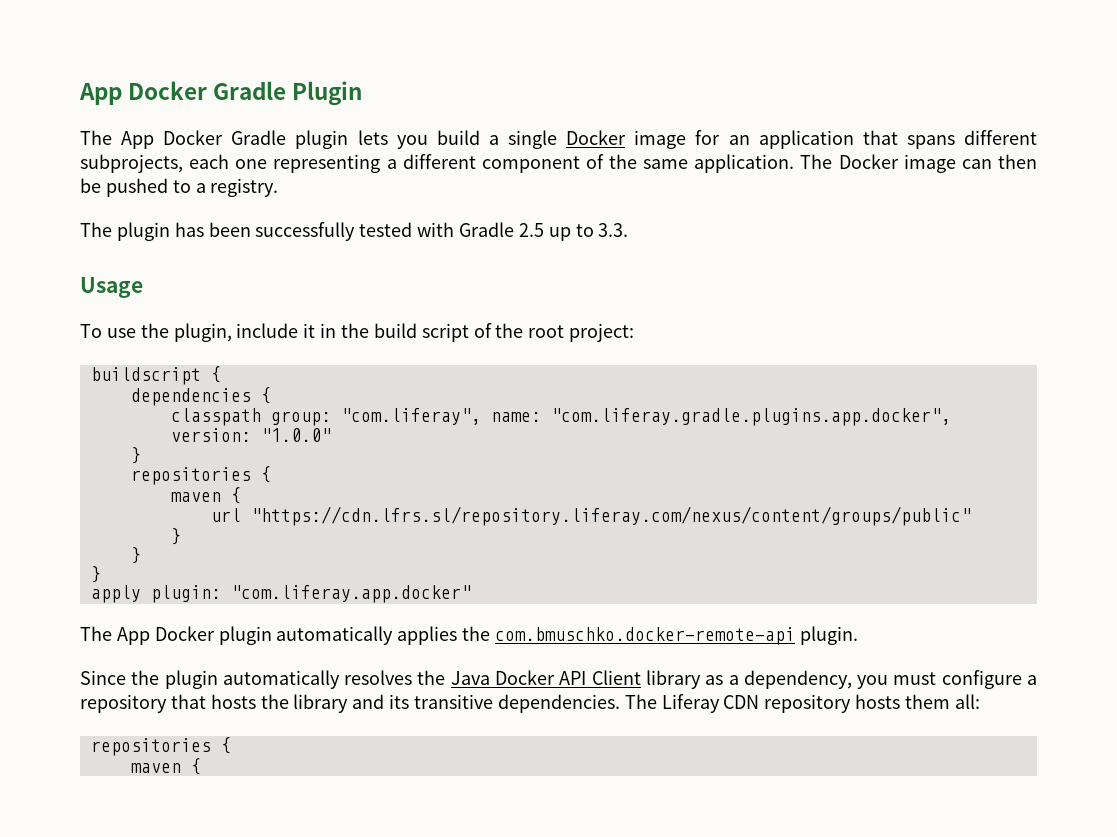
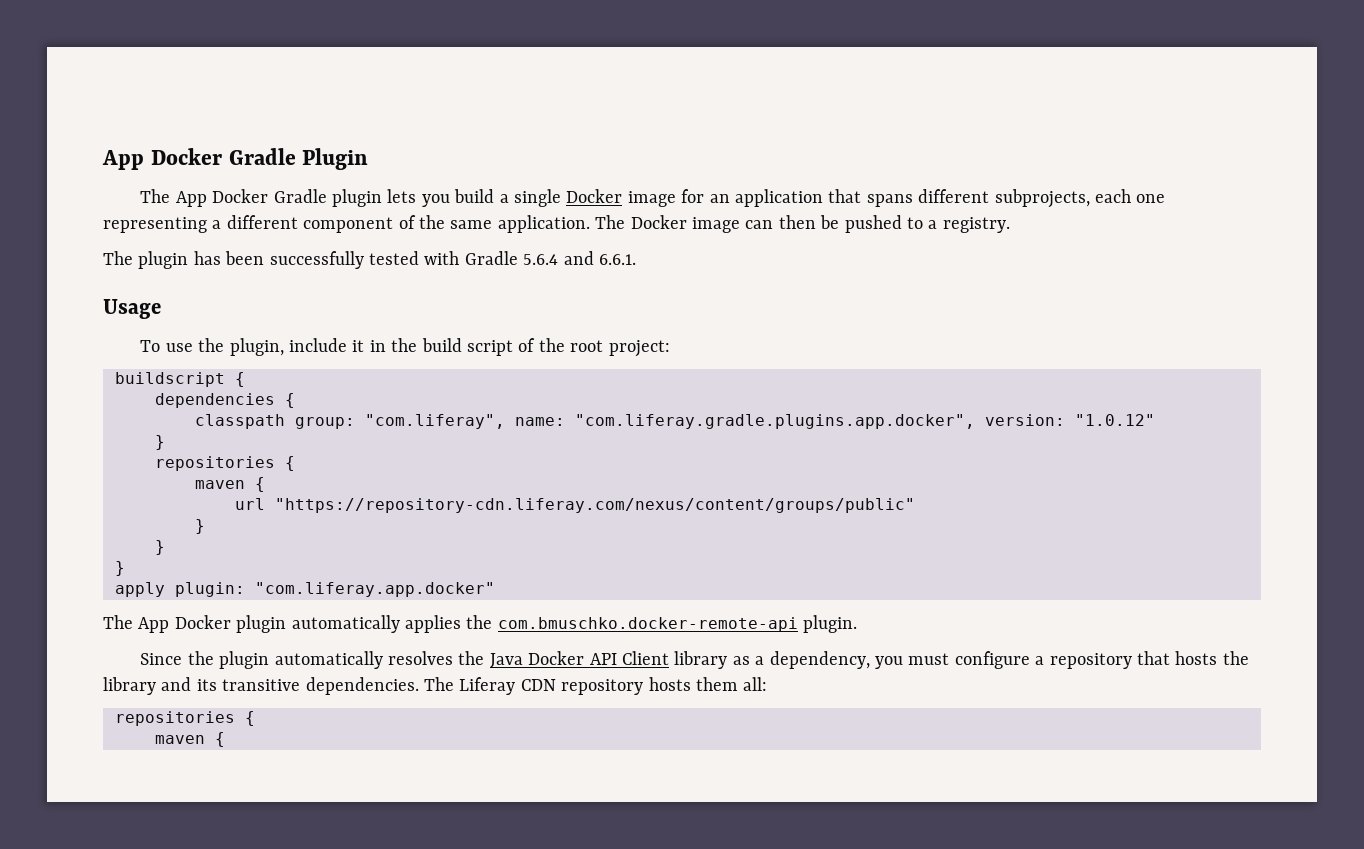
[518,223,629,241] 2.5 up to 3.3. -> [523,251,636,265] 5.6.4 and 6.6.1.
[260,428,331,442] "1.0.0" -> [1075,414,1155,426] "1.0.12"
[250,506,971,526] "https://cdn.lfrs.sl/repository.liferay.com/nexus/content/groups/public" -> [275,498,915,513] "https://repository-cdn.liferay.com/nexus/content/groups/public"

